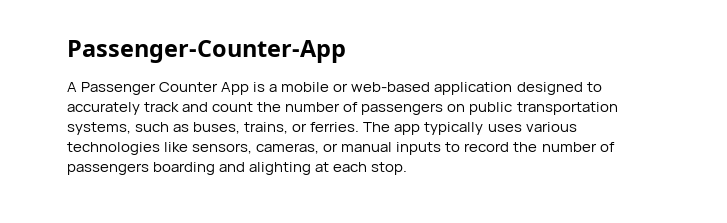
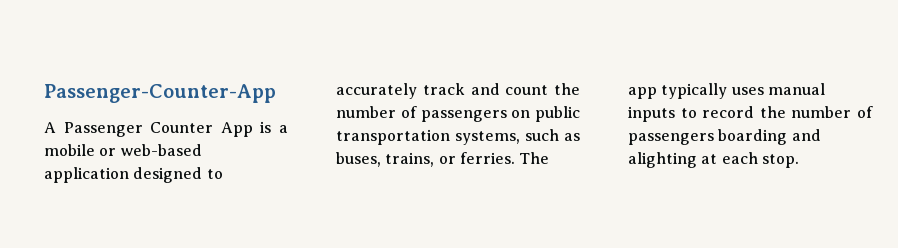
[525,122,577,132] [67,142,339,155] various technologies like sensors, cameras, or -> (764, 91) none

